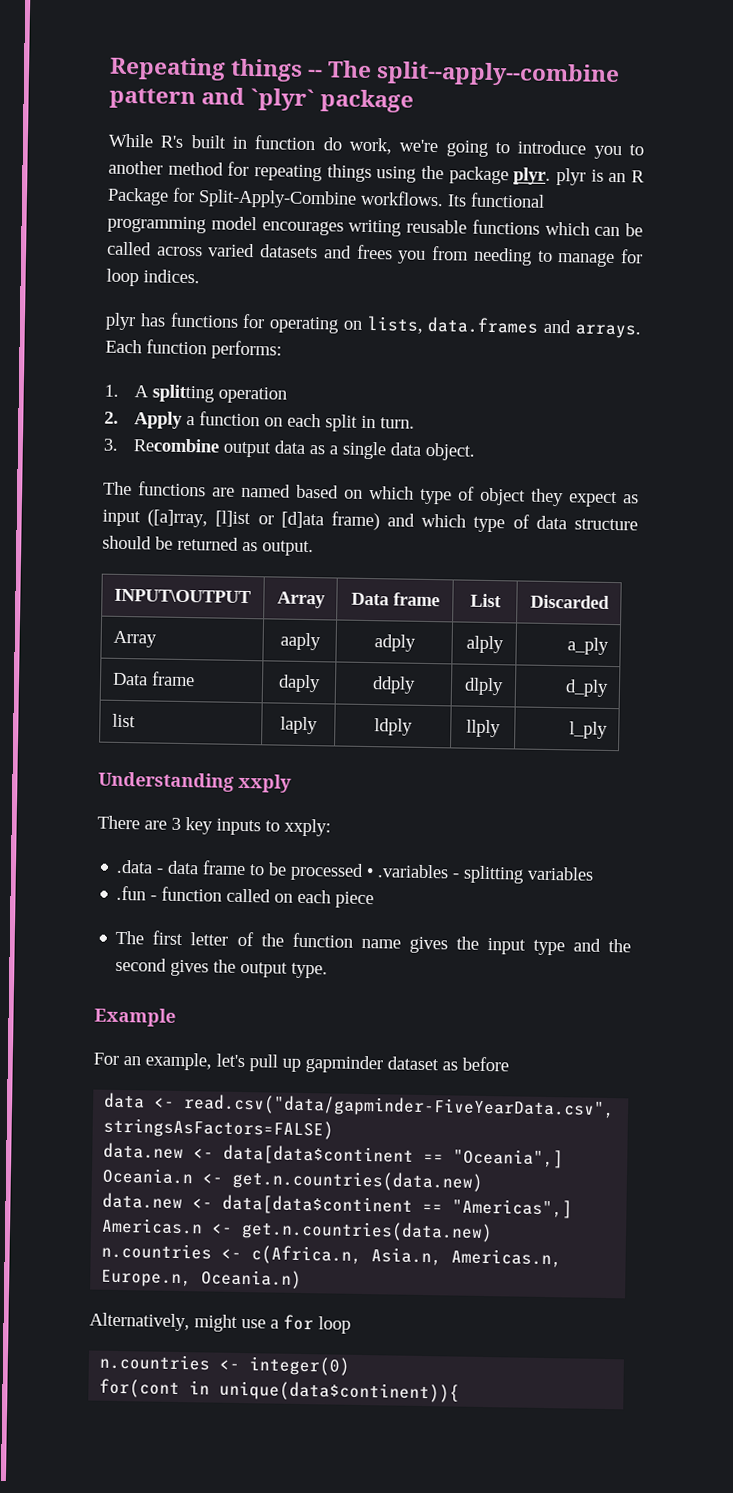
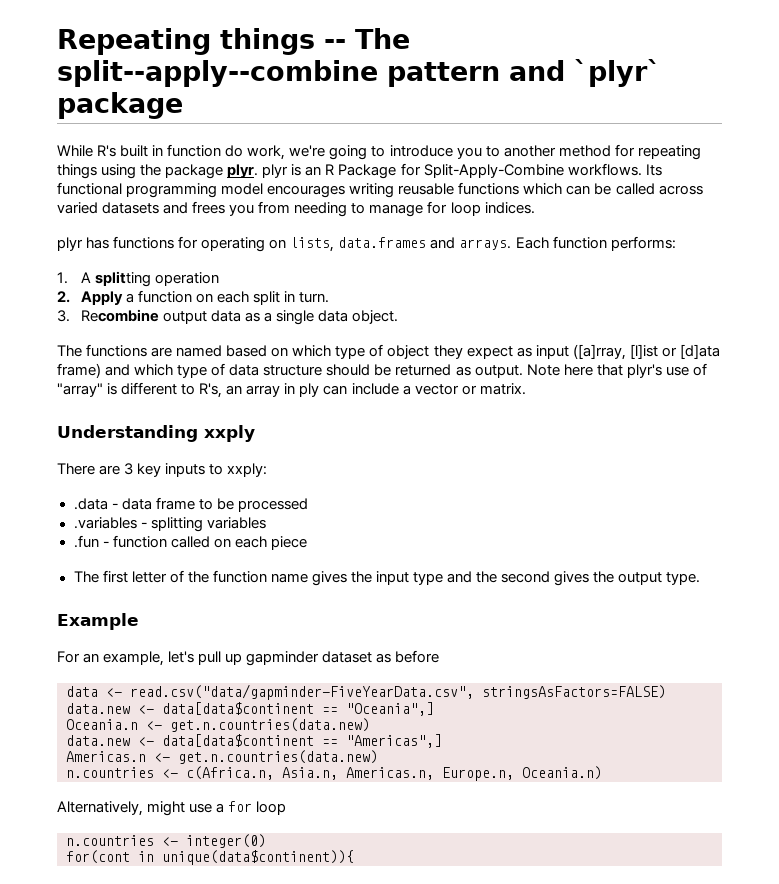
[113,588,252,604] [276,591,326,609] [350,592,440,607] [469,593,502,608] [530,594,611,609] [112,630,157,648] [279,632,321,651] [373,634,416,652] [465,635,504,654] [567,637,610,655] [111,671,195,687] [278,674,321,693] [372,676,416,694] [464,677,504,696] [565,679,610,697] [111,713,136,728] [280,716,318,735] [374,718,413,736] [466,719,501,738] [569,721,609,739] // INPUT\OUTPUT | Array | Data frame | List | Discarded // Array | aaply | adply | alply | a_ply // Data frame | daply | ddply | dlply | d_ply // list | laply | ldply | llply | l_ply -> [526,363,707,378] [57,382,526,398] Note here that plyr's use of "array" is different to R's, an array in ply can include a vector or matrix.
[366,868,375,878] • -> (308, 505) //

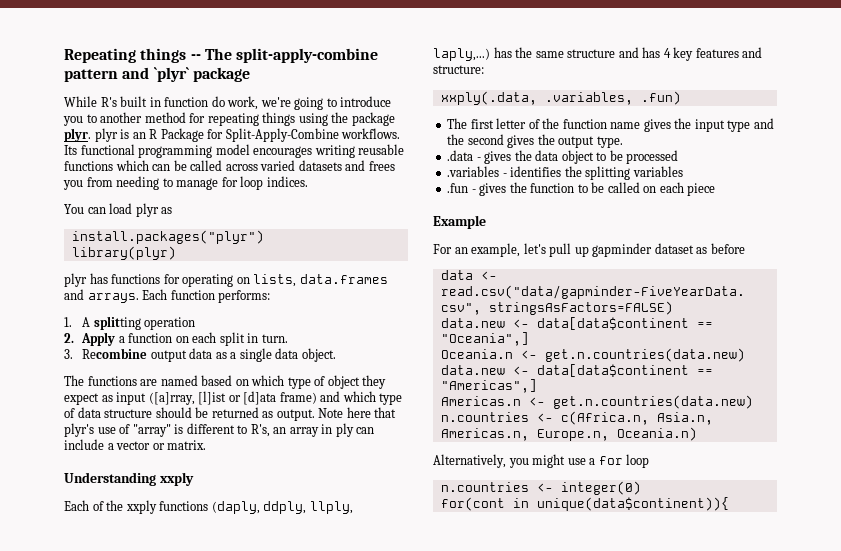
[57,60,378,87] split--apply--combine -> [236,48,379,63] split-apply-combine
(535, 208) none -> [64,203,173,217] [71,230,264,244] [71,246,176,260] // You can load plyr as // install.packages("plyr") // library(plyr)
[57,463,268,477] [73,497,308,512] [73,517,266,532] [73,535,307,550] There are 3 key inputs to xxply: // .data - data frame to be processed // .variables - splitting variables // .fun - function called on each piece -> [64,500,353,514] [433,47,763,61] [433,65,484,74] [440,91,681,105] Each of the xxply functions (daply, ddply, llply, laply,...) has the same structure and has 4 key features and structure: // xxply(.data, .variables, .fun)
(701, 578) none -> [447,150,679,164] [447,166,683,180] [447,182,716,196] // .data - gives the data object to be processed // .variables - identifies the splitting variables // .fun - gives the function to be called on each piece
(143, 808) none -> [508,458,529,468] you

